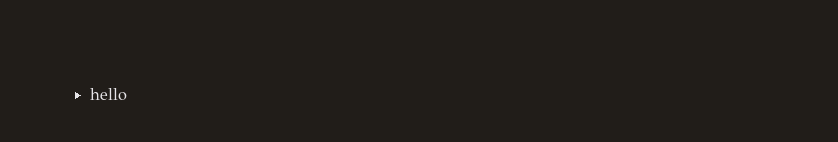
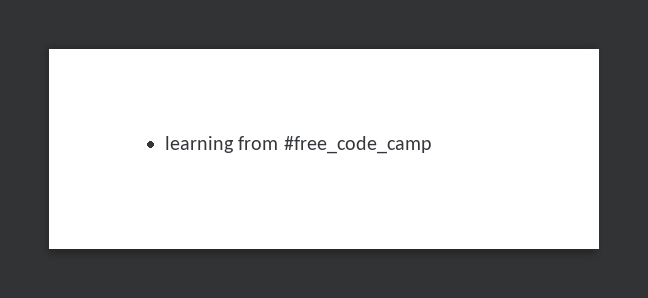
[90,88,128,101] hello -> [165,136,432,154] learning from #free_code_camp

